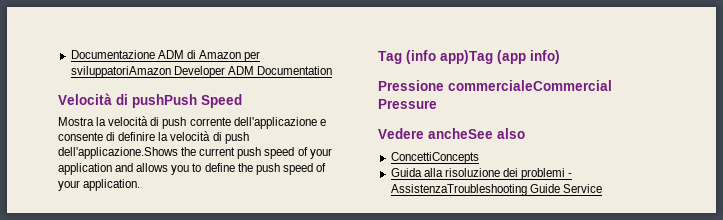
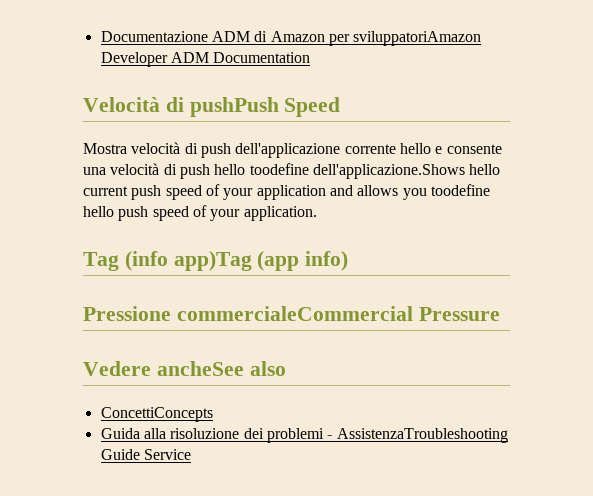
[96,116,326,129] [58,131,249,144] [58,147,197,159] la velocità di push corrente dell'applicazione e consente di definire la velocità di push dell'applicazione.Shows the -> [131,142,502,158] [83,163,501,179] velocità di push dell'applicazione corrente hello e consente una velocità di push hello toodefine dell'applicazione.Shows hello
[192,163,253,172] to define the -> [430,184,490,196] [83,206,114,217] toodefine hello

